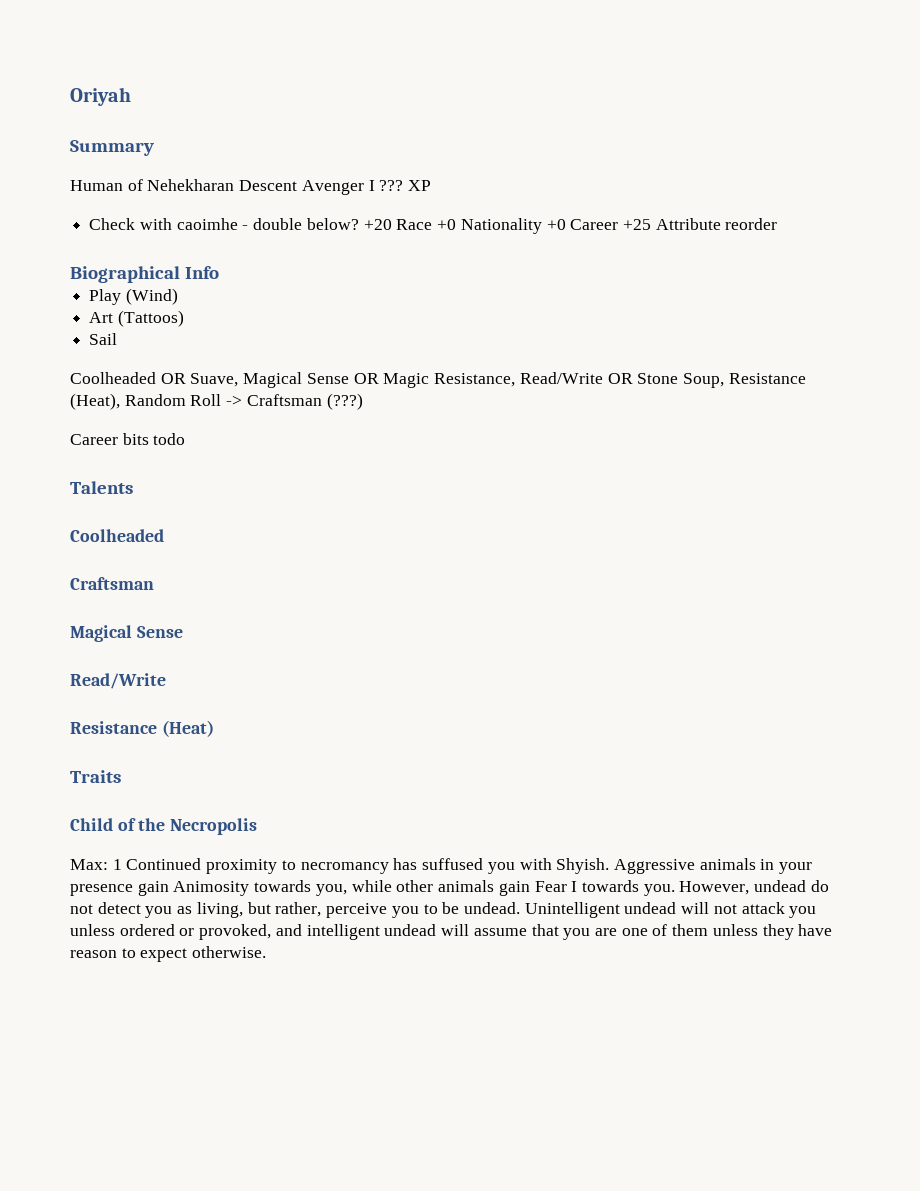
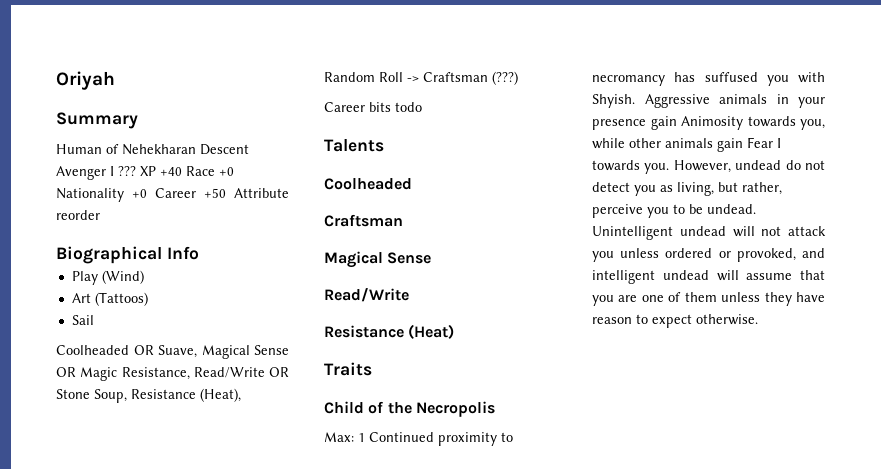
[89,218,392,230] // Check with caoimhe - double below? +20 -> [160,167,182,176] +40
[622,219,651,230] +25 -> [204,188,226,198] +50

